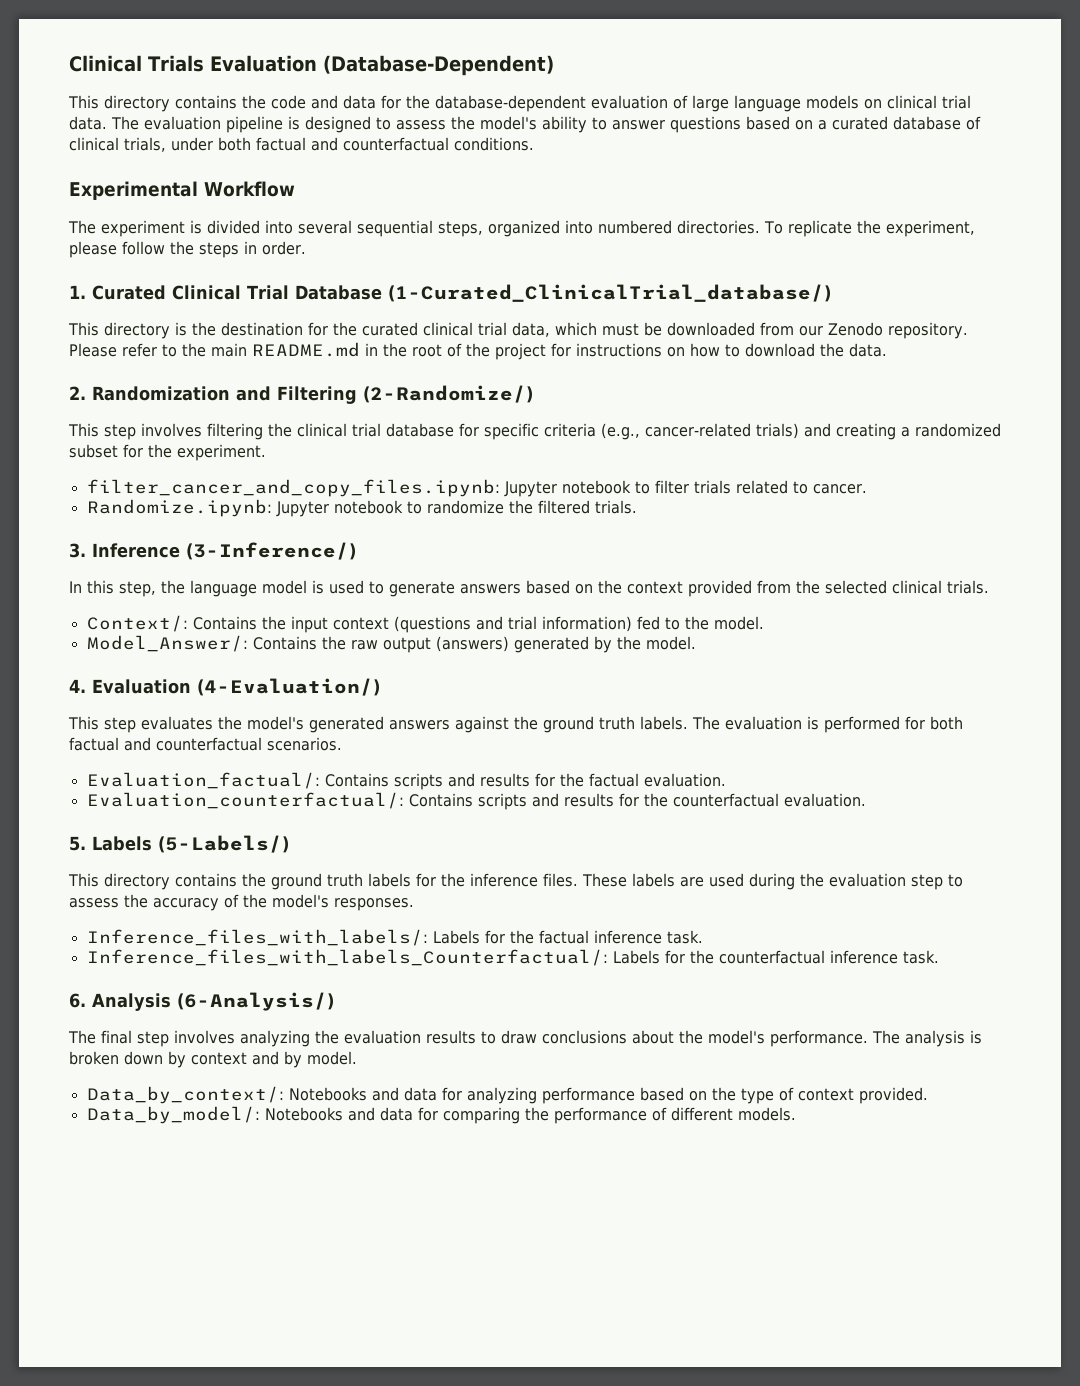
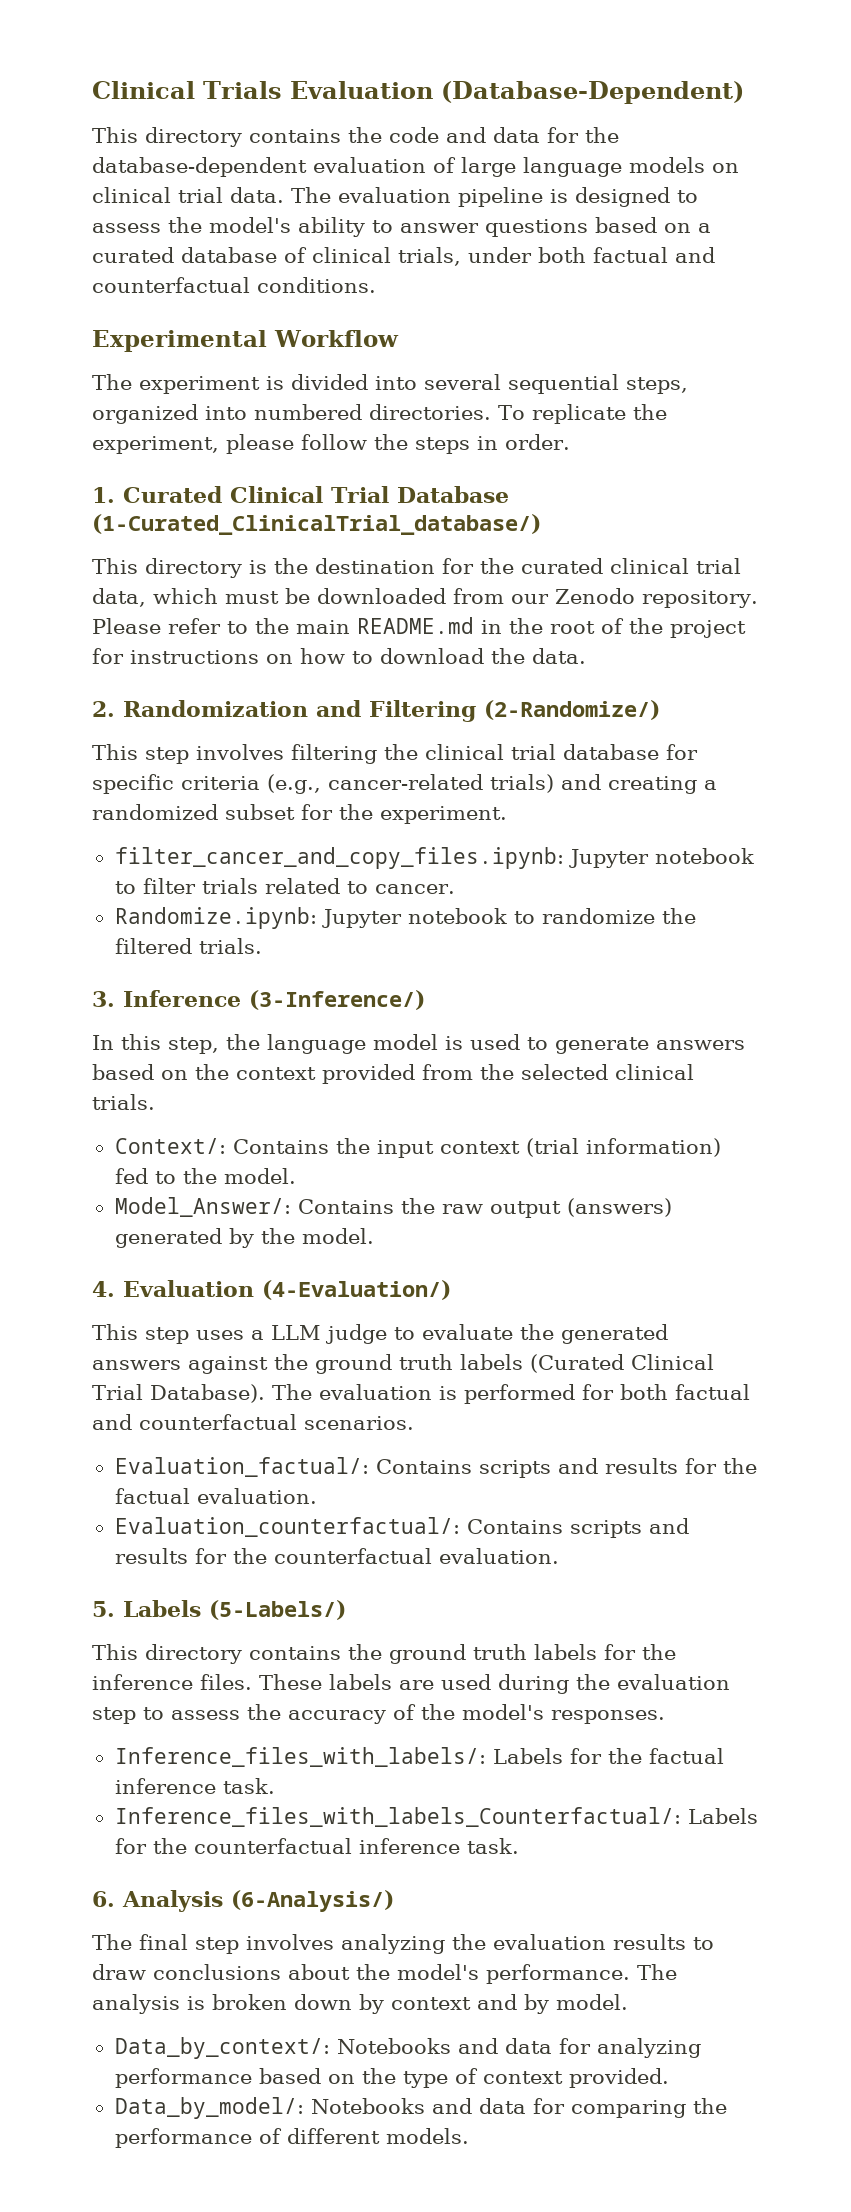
[393,616,537,633] (questions and trial -> [525,1138,579,1157] (trial
[141,716,304,730] evaluates the model's -> [196,1324,554,1344] uses a LLM judge to evaluate the
[640,716,688,730] labels. -> [460,1354,714,1373] [92,1384,265,1403] labels (Curated Clinical Trial Database).

